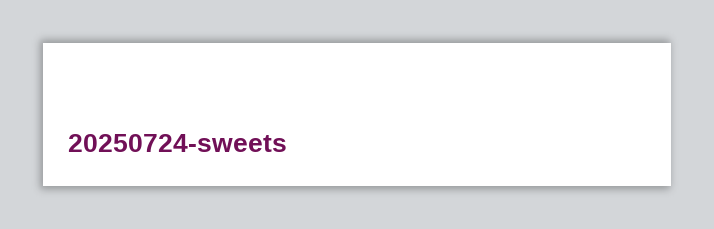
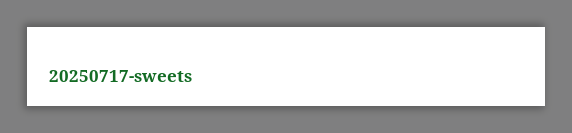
[68,134,287,152] 20250724-sweets -> [49,70,192,82] 20250717-sweets

